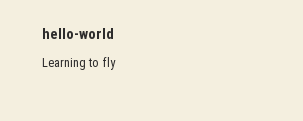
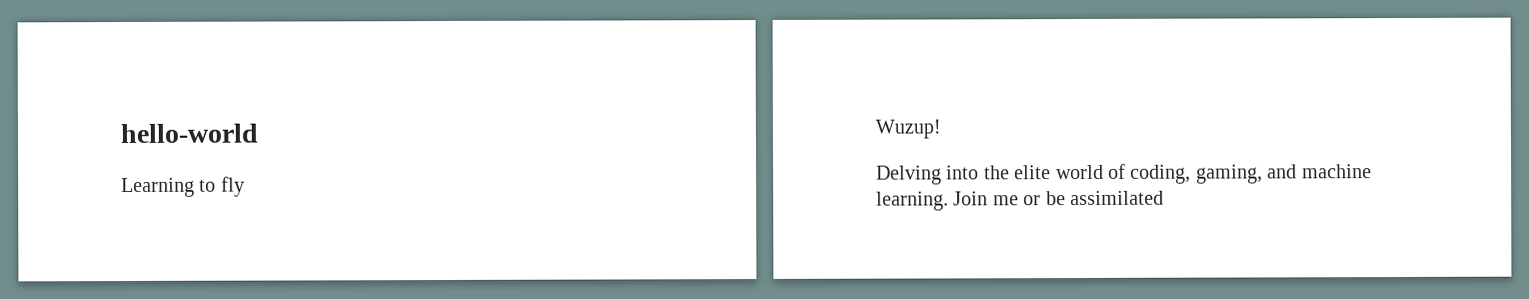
(116, 63) none -> [875,119,941,139] [876,163,1372,185] [876,190,1164,211] // Wuzup! // Delving into the elite world of coding, gaming, and machine learning. Join me or be assimilated

